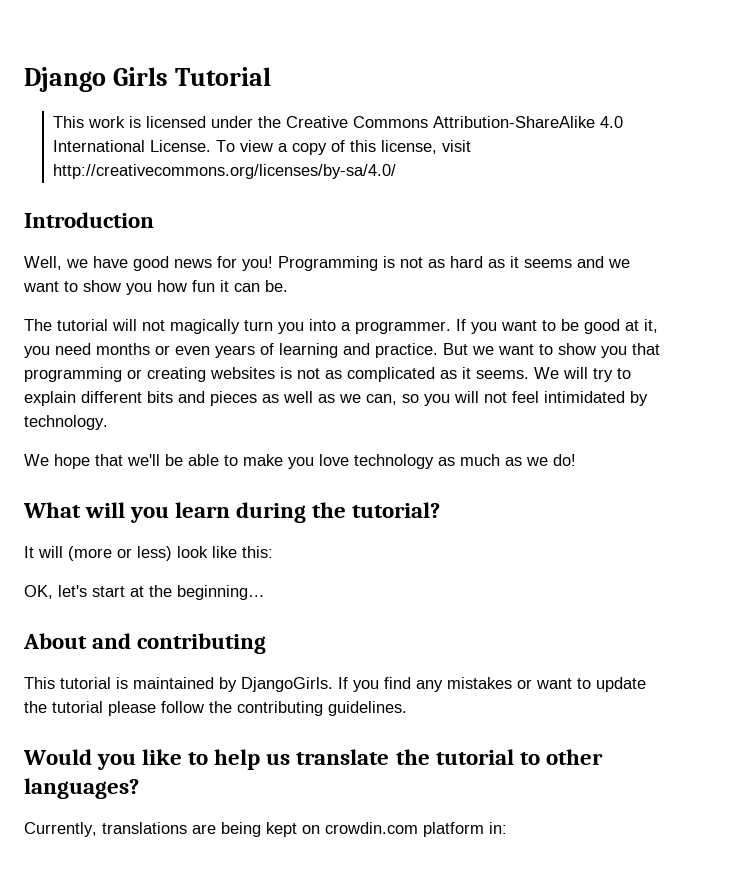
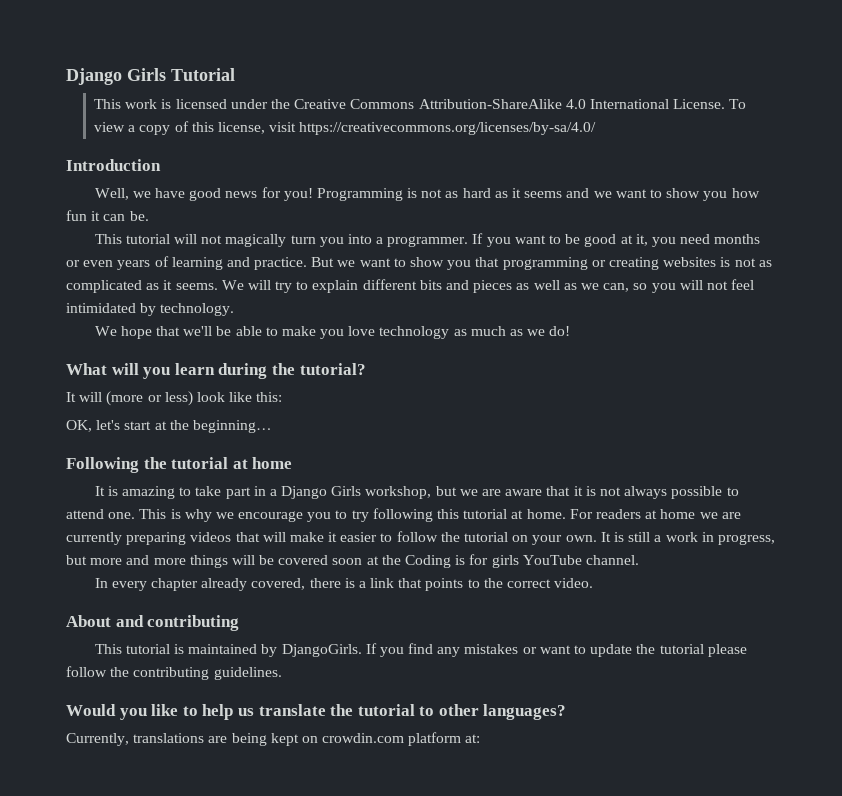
[53,164,397,179] http://creativecommons.org/licenses/by-sa/4.0/ -> [299,122,597,135] https://creativecommons.org/licenses/by-sa/4.0/
[24,319,52,331] The -> [94,234,122,244] This
(265, 592) none -> [66,457,293,473] [94,486,739,499] [66,508,741,522] [66,531,775,545] [66,554,639,568] [94,578,594,591] // Following the tutorial at home // It is amazing to take part in a Django Girls workshop, but we are aware that it is not always possible to attend one. This is why we encourage you to try following this tutorial at home. For readers at home we are currently preparing videos that will make it easier to follow the tutorial on your own. It is still a work in progress, but more and more things will be covered soon at the Coding is for girls YouTube channel. // In every chapter already covered, there is a link that points to the correct video.
[489,822,507,834] in: -> [465,734,481,743] at:

